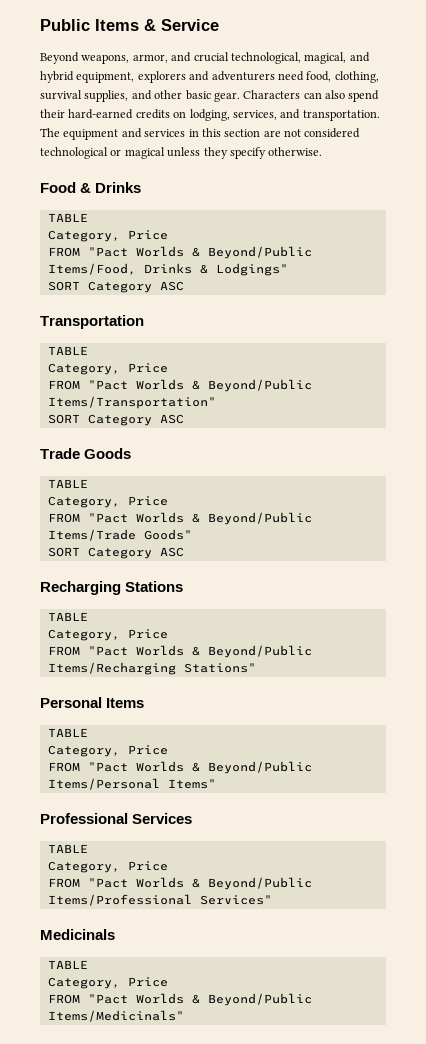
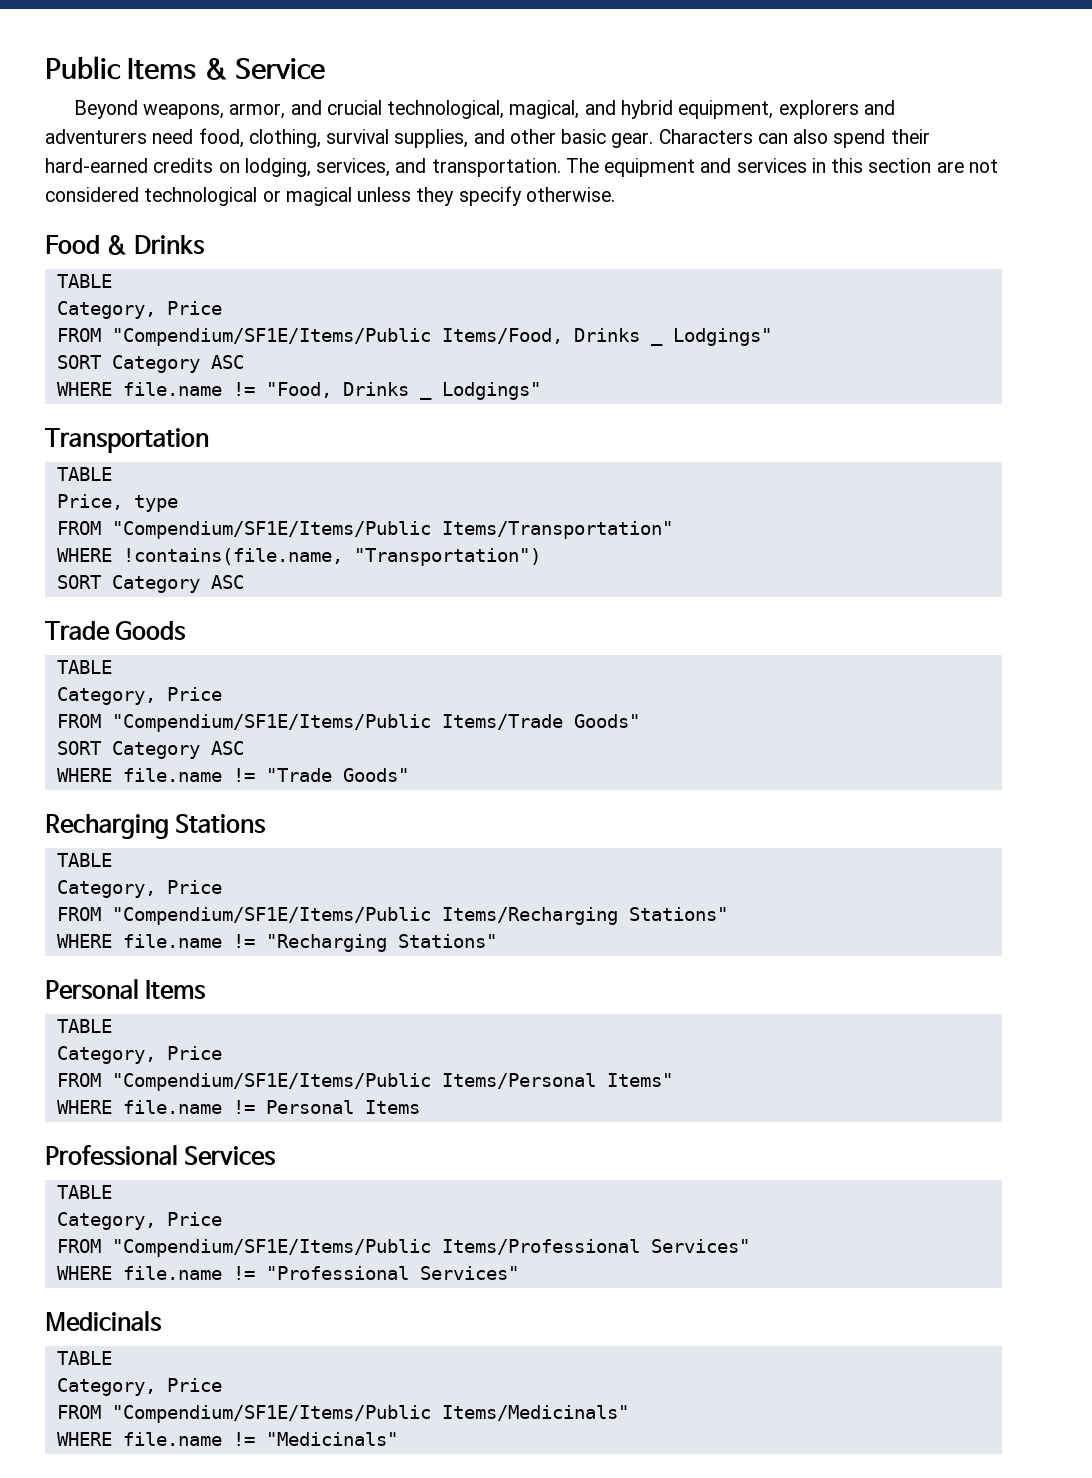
[87,246,312,259] "Pact Worlds & Beyond/Public -> [111,328,431,346] "Compendium/SF1E/Items/Public
[199,264,208,274] & -> [650,342,663,346] _
(184, 286) none -> [56,382,409,398] [419,382,541,400] // WHERE file.name != "Food, Drinks _ Lodgings"
[47,363,168,375] [47,379,312,392] [47,396,216,409] Category, Price // FROM "Pact Worlds & Beyond/Public Items/Transportation" -> [56,494,178,512] [56,521,673,539] [56,548,541,566] Price, type // FROM "Compendium/SF1E/Items/Public Items/Transportation" // WHERE !contains(file.name, "Transportation")
[87,512,312,525] "Pact Worlds & Beyond/Public -> [111,714,431,732] "Compendium/SF1E/Items/Public
(184, 552) none -> [56,768,409,782] // WHERE file.name != "Trade Goods"
[87,645,312,658] [47,662,176,675] "Pact Worlds & Beyond/Public Items/Recharging -> [111,907,728,925] [56,934,387,952] "Compendium/SF1E/Items/Public Items/Recharging Stations" // WHERE file.name != "Recharging
[87,761,312,774] [47,778,216,790] "Pact Worlds & Beyond/Public Items/Personal Items" -> [111,1073,673,1091] [56,1100,420,1114] "Compendium/SF1E/Items/Public Items/Personal Items" // WHERE file.name != Personal Items
[87,877,312,890] [47,894,192,906] "Pact Worlds & Beyond/Public Items/Professional -> [111,1239,750,1257] [56,1266,409,1280] "Compendium/SF1E/Items/Public Items/Professional Services" // WHERE file.name != "Professional
[87,993,312,1006] [47,1010,184,1022] "Pact Worlds & Beyond/Public Items/Medicinals" -> [111,1405,629,1423] [56,1432,398,1446] "Compendium/SF1E/Items/Public Items/Medicinals" // WHERE file.name != "Medicinals"

